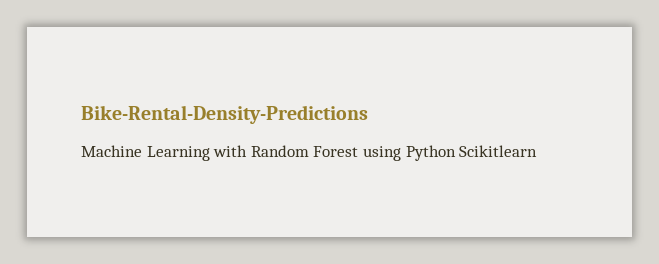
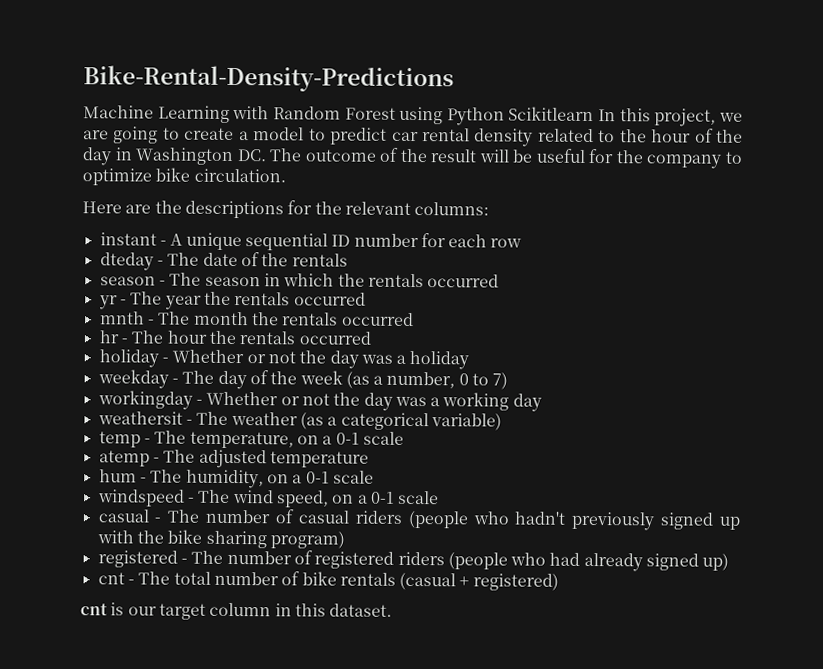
(538, 151) none -> [598,108,743,127] [83,126,743,147] [82,147,743,169] [82,167,286,186] [82,200,490,219] [99,232,523,251] [99,252,348,271] [99,272,500,288] [98,291,366,310] [99,311,414,327] [98,330,372,345] [98,349,470,370] [97,369,509,390] [97,390,542,412] [97,411,502,431] [98,430,404,449] [98,449,369,469] [98,469,374,489] [97,489,440,508] [97,509,740,531] [96,529,345,549] [97,550,730,572] [97,571,559,591] [80,602,393,620] In this project, we are going to create a model to predict car rental density related to the hour of the day in Washington DC. The outcome of the result will be useful for the company to optimize bike circulation. // Here are the descriptions for the relevant columns: // instant - A unique sequential ID number for each row // dteday - The date of the rentals // season - The season in which the rentals occurred // yr - The year the rentals occurred // mnth - The month the rentals occurred // hr - The hour the rentals occurred // holiday - Whether or not the day was a holiday // weekday - The day of the week (as a number, 0 to 7) // workingday - Whether or not the day was a working day // weathersit - The weather (as a categorical variable) // temp - The temperature, on a 0-1 scale // atemp - The adjusted temperature // hum - The humidity, on a 0-1 scale // windspeed - The wind speed, on a 0-1 scale // casual - The number of casual riders (people who hadn't previously signed up with the bike sharing program) // registered - The number of registered riders (people who had already signed up) // cnt - The total number of bike rentals (casual + registered) // cnt is our target column in this dataset.

